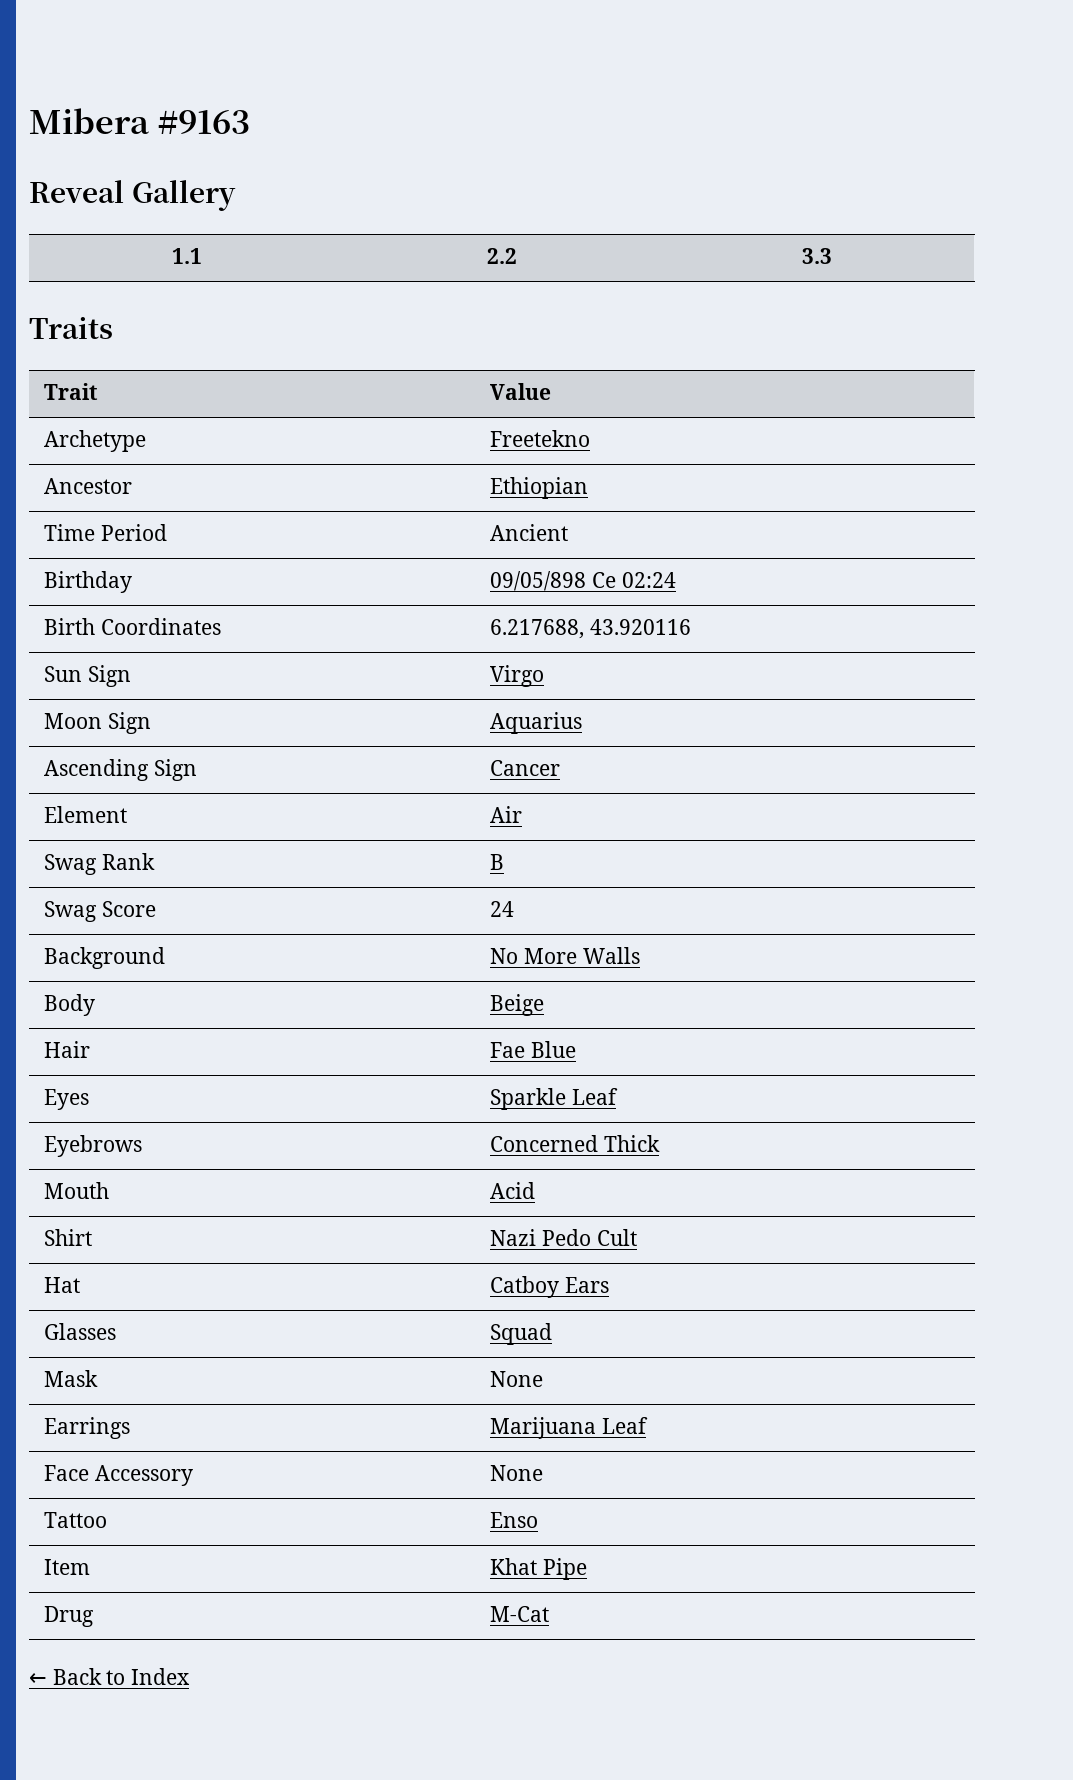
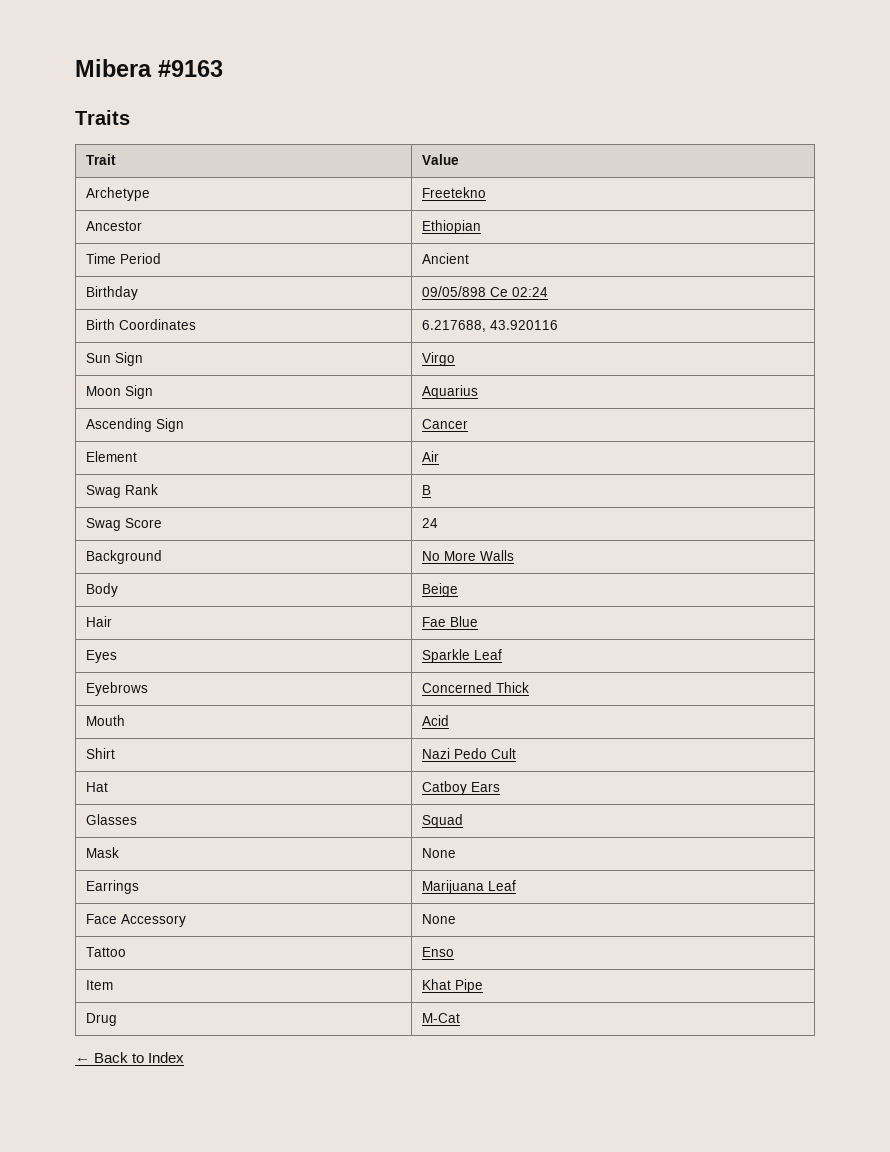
[29,180,236,211] [172,248,202,264] [487,248,517,264] [802,248,832,264] // Reveal Gallery // 1.1 | 2.2 | 3.3 -> (223, 68) none

